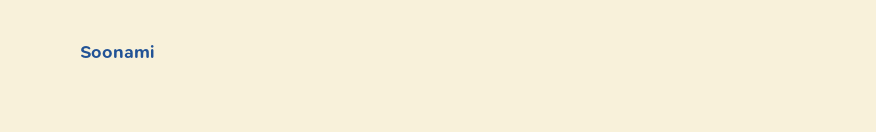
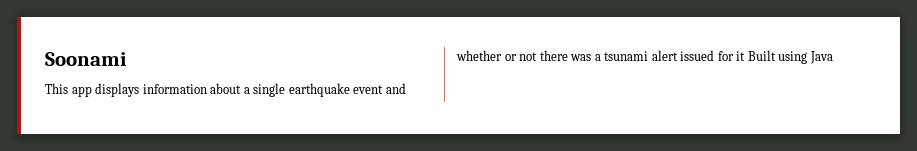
(154, 51) none -> [45,83,406,97] [456,50,833,64] // This app displays information about a single earthquake event and whether or not there was a tsunami alert issued for it Built using Java

